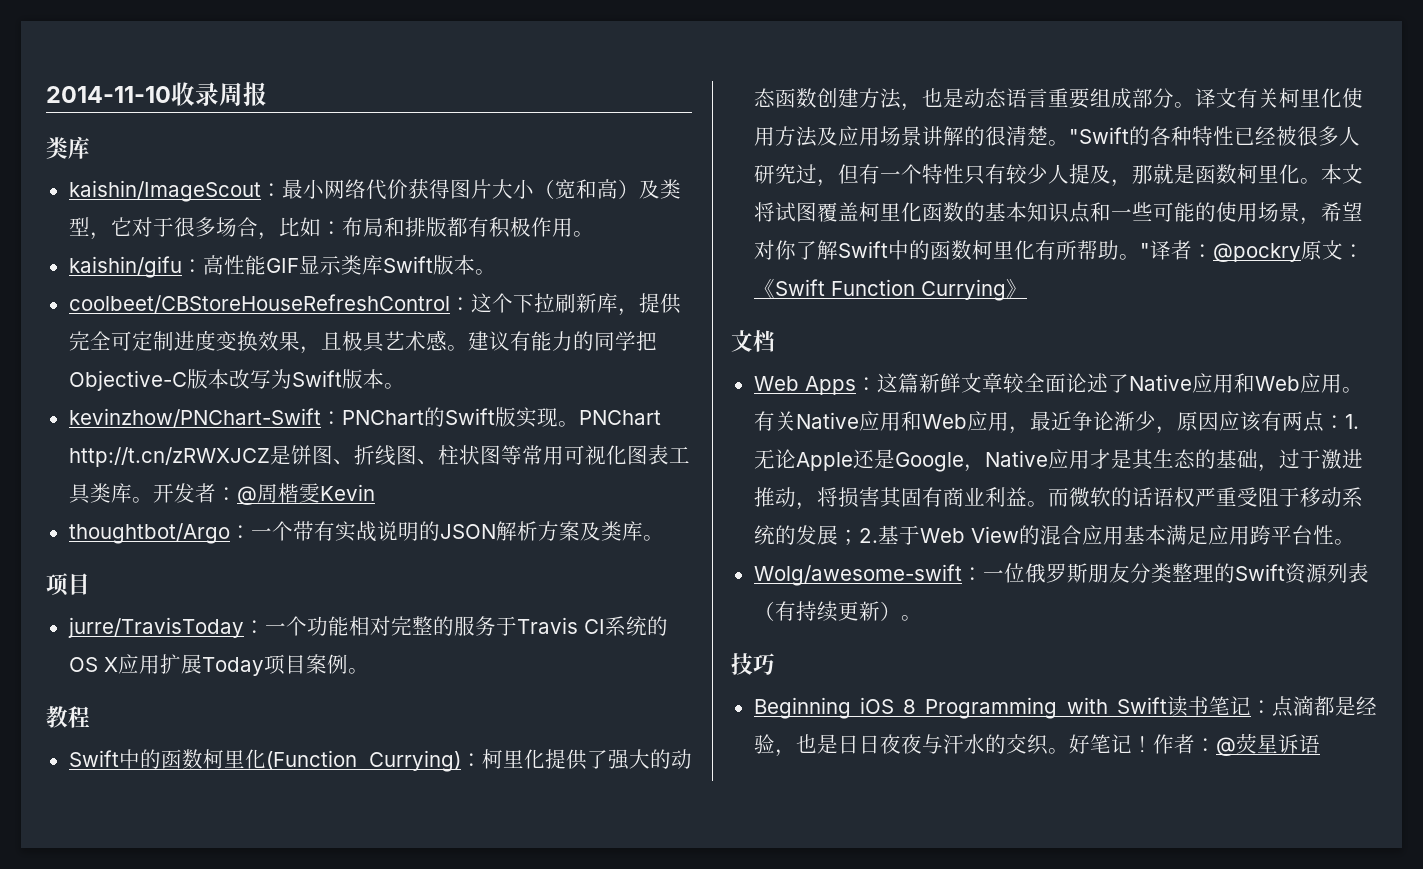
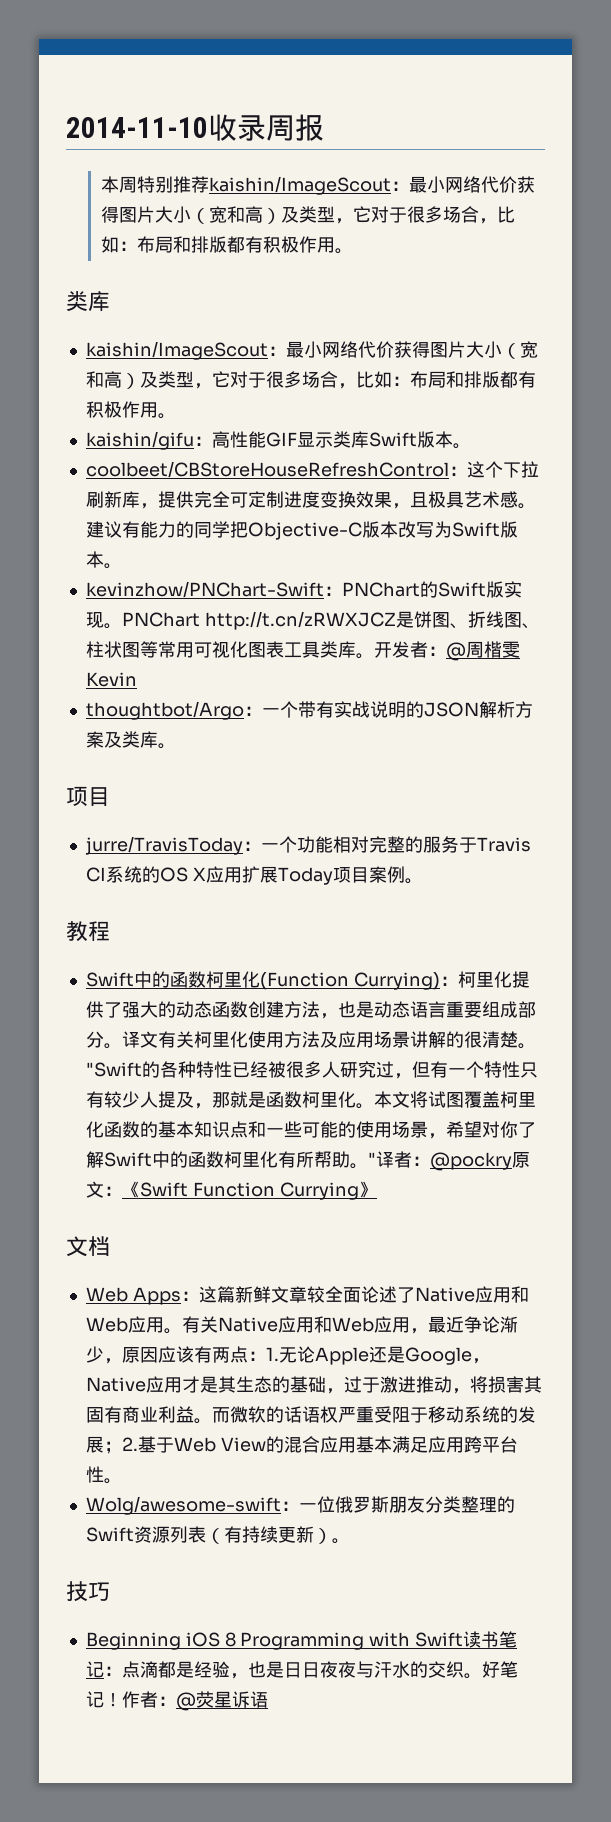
(267, 94) none -> [100,176,535,195] [100,206,515,224] [100,236,353,254] // 本周特别推荐kaishin/ImageScout：最小网络代价获得图片大小（宽和高）及类型，它对于很多场合，比如：布局和排版都有积极作用。

